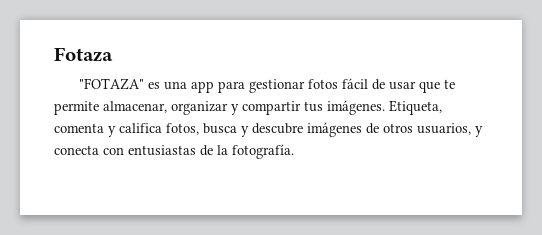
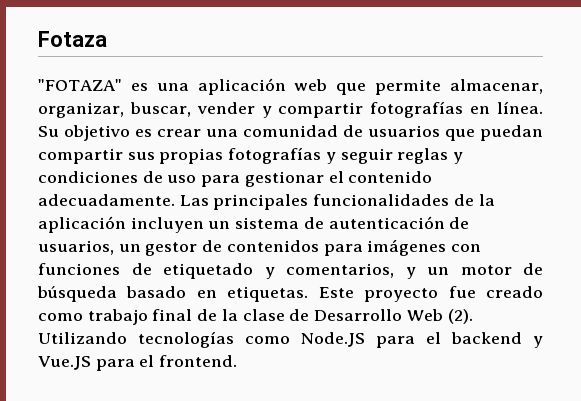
[190,78,455,93] [54,100,442,115] [54,122,483,137] [54,144,294,159] app para gestionar fotos fácil de usar que te permite almacenar, organizar y compartir tus imágenes. Etiqueta, comenta y califica fotos, busca y descubre imágenes de otros usuarios, y conecta con entusiastas de la fotografía. -> [197,78,543,95] [38,101,543,118] [38,125,543,141] [38,147,464,164] [38,171,433,187] [38,194,495,210] [38,216,470,233] [38,239,482,256] [38,263,543,279] [37,286,544,302] [38,309,473,325] [38,331,543,348] [38,355,238,371] aplicación web que permite almacenar, organizar, buscar, vender y compartir fotografías en línea. Su objetivo es crear una comunidad de usuarios que puedan compartir sus propias fotografías y seguir reglas y condiciones de uso para gestionar el contenido adecuadamente. Las principales funcionalidades de la aplicación incluyen un sistema de autenticación de usuarios, un gestor de contenidos para imágenes con funciones de etiquetado y comentarios, y un motor de búsqueda basado en etiquetas. Este proyecto fue creado como trabajo final de la clase de Desarrollo Web (2). Utilizando tecnologías como Node.JS para el backend y Vue.JS para el frontend.

